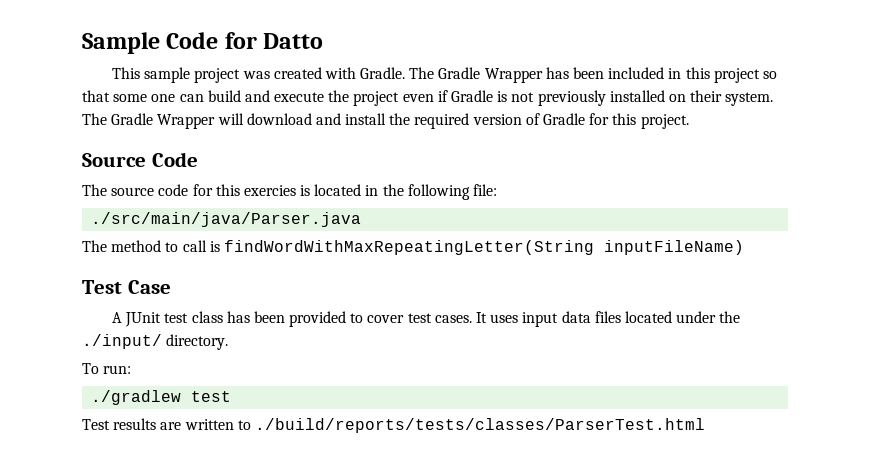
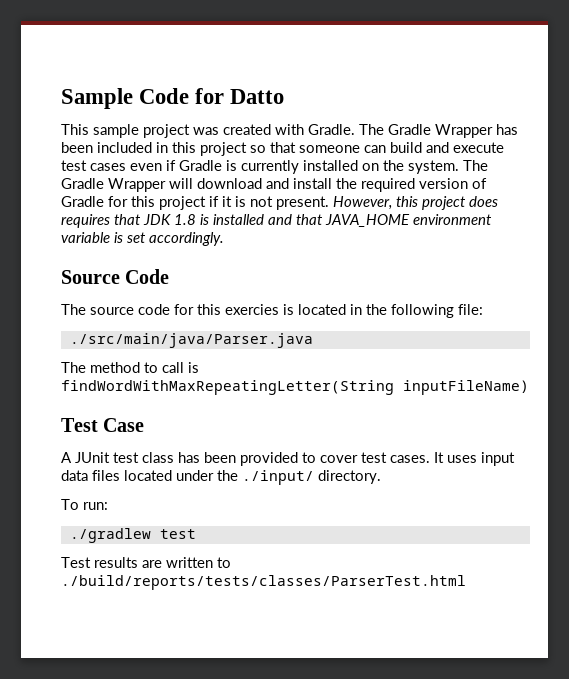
[113,94,176,102] some one -> [299,145,360,153] someone
[328,90,400,106] the project -> [61,160,126,171] test cases
[511,90,606,106] not previously -> [241,160,299,174] currently
[690,90,723,102] their -> [383,160,404,171] the
[640,114,689,129] project. -> [159,196,498,210] [61,214,492,228] [61,232,224,246] project if it is not present. However, this project does requires that JDK 1.8 is installed and that JAVA_HOME environment variable is set accordingly.

